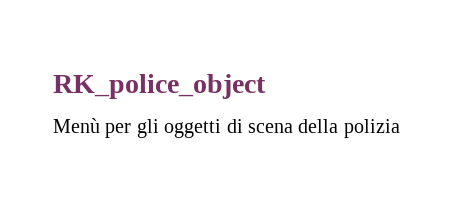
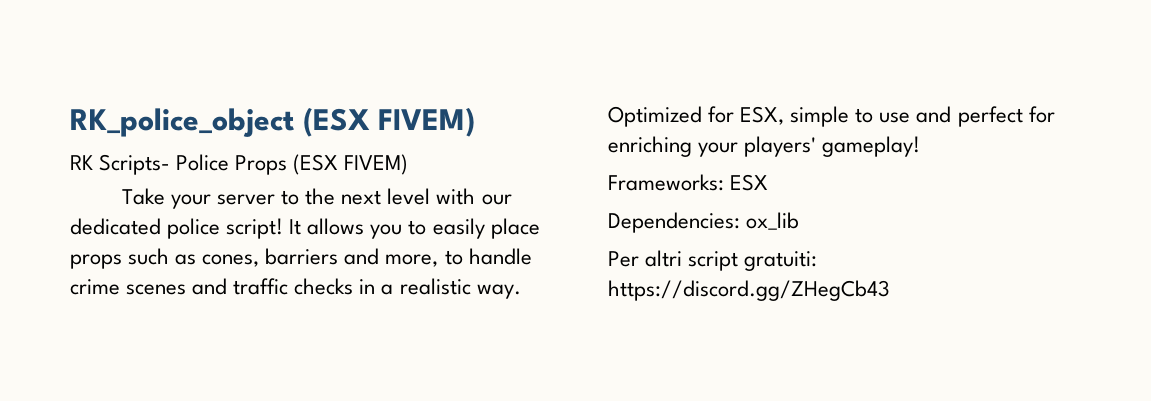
[53,118,400,138] // Menù per gli oggetti di scena della polizia -> [302,107,476,137] [70,154,409,175] [121,188,512,209] [70,218,540,239] [70,248,532,269] [70,278,521,299] [608,106,1055,127] [608,136,921,157] [608,174,769,191] [608,212,800,233] [608,250,818,271] [608,280,890,301] (ESX FIVEM) // RK Scripts- Police Props (ESX FIVEM) // Take your server to the next level with our dedicated police script! It allows you to easily place props such as cones, barriers and more, to handle crime scenes and traffic checks in a realistic way. Optimized for ESX, simple to use and perfect for enriching your players' gameplay! // Frameworks: ESX // Dependencies: ox_lib // Per altri script gratuiti: https://discord.gg/ZHegCb43

